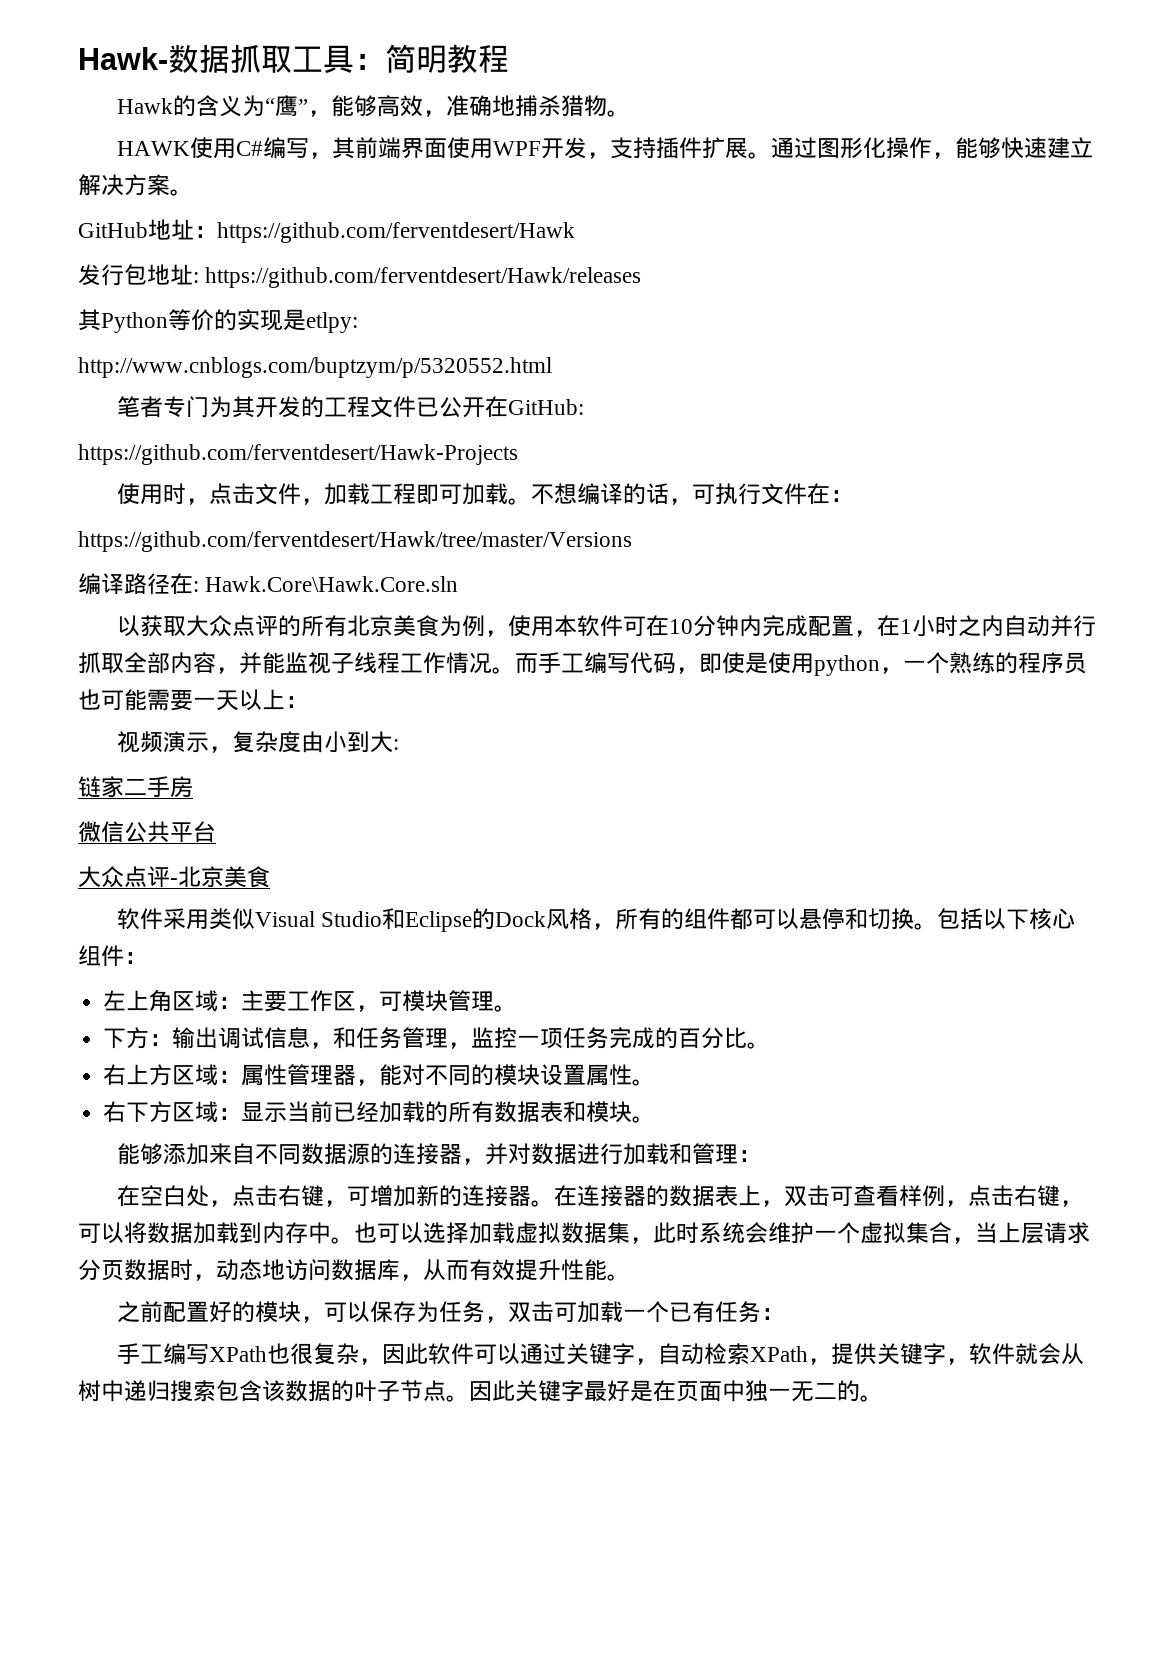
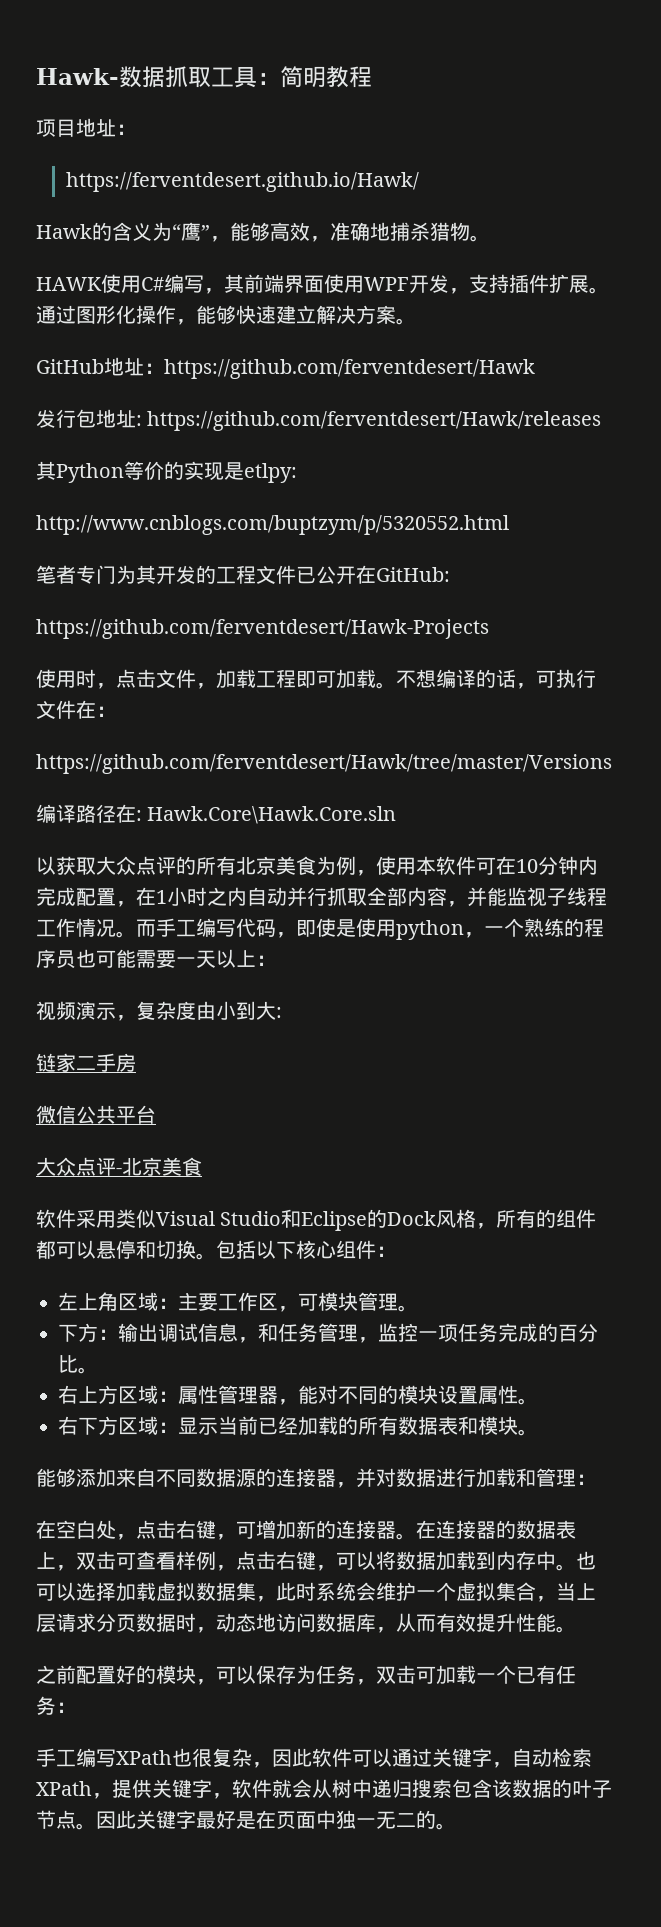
(509, 59) none -> [36,118,136,137] [66,172,420,192] // 项目地址： // https://ferventdesert.github.io/Hawk/

